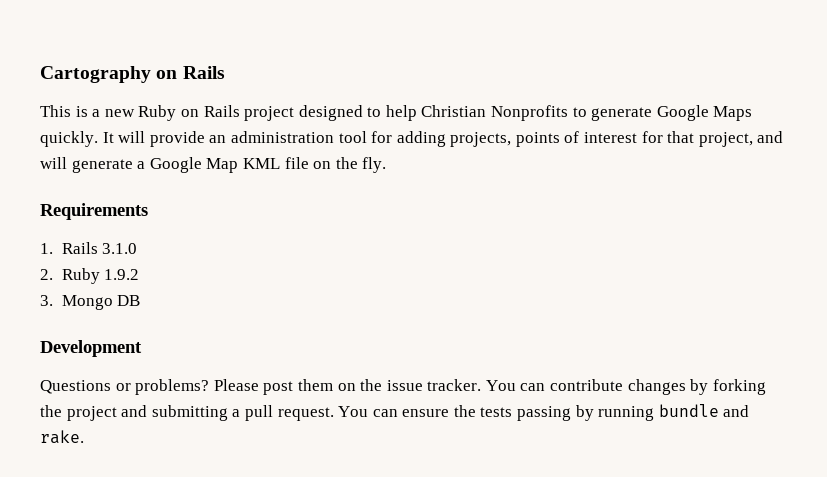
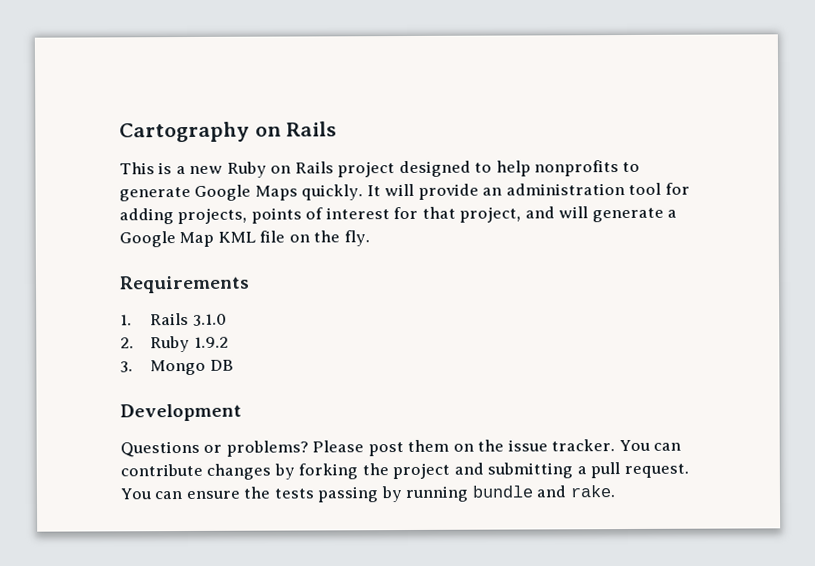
[421,105,569,121] Christian Nonprofits -> [534,160,620,177] nonprofits

